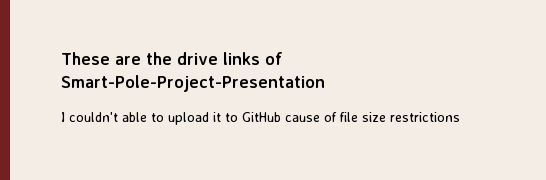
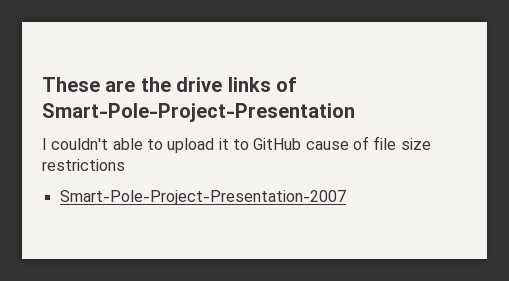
(460, 117) none -> [59,190,346,205] // Smart-Pole-Project-Presentation-2007

